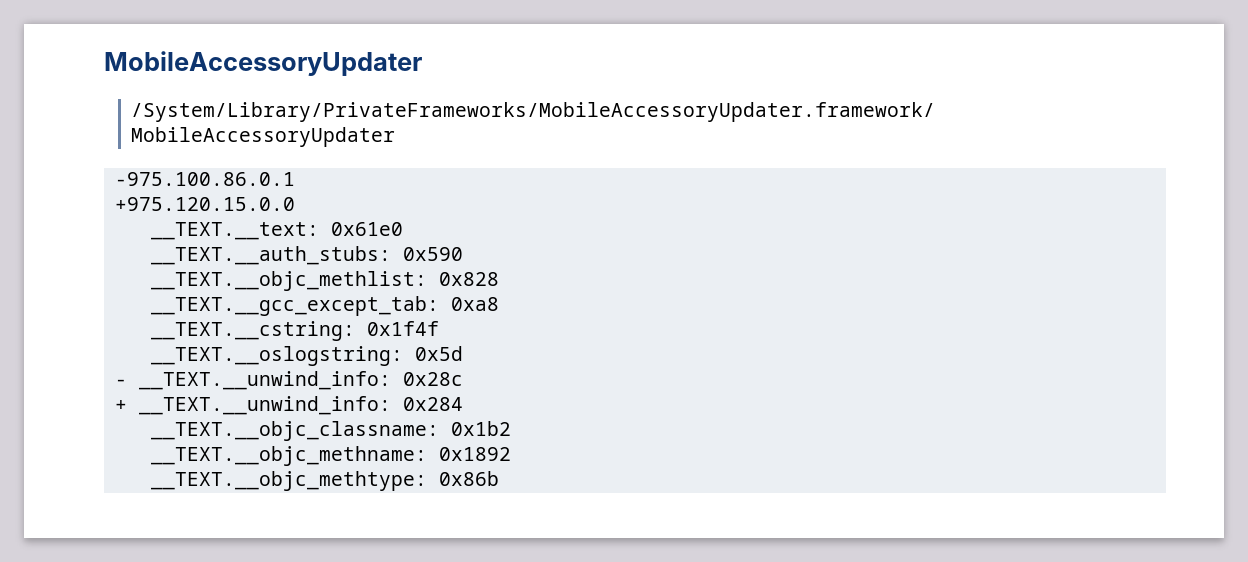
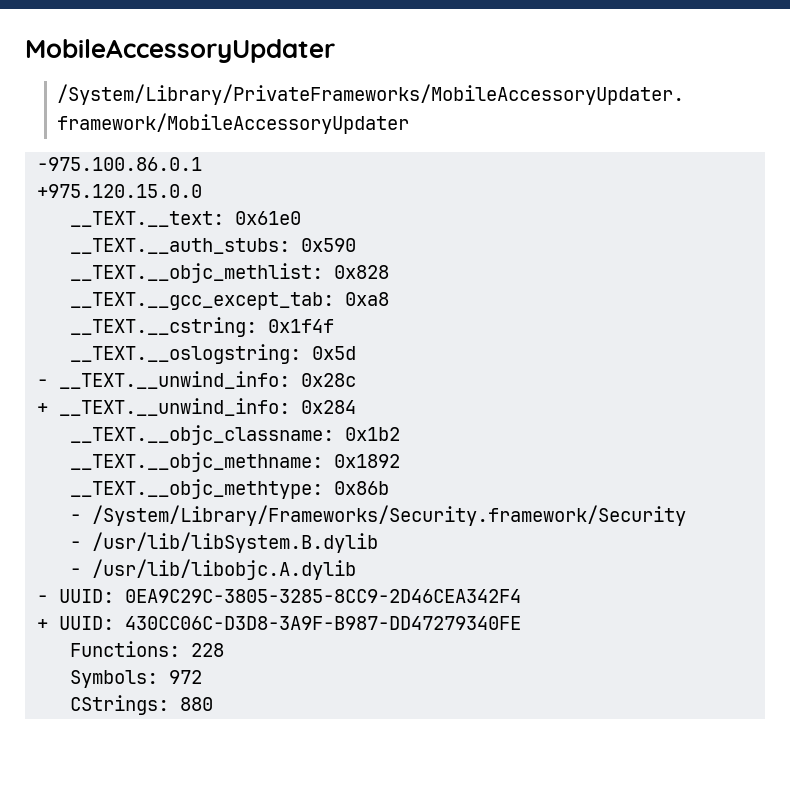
(500, 478) none -> [69,505,686,526] [69,532,378,553] [69,559,356,580] [36,589,521,603] [36,616,521,630] [69,641,224,657] [69,670,202,688] [69,695,213,715] // - /System/Library/Frameworks/Security.framework/Security // - /usr/lib/libSystem.B.dylib // - /usr/lib/libobjc.A.dylib // - UUID: 0EA9C29C-3805-3285-8CC9-2D46CEA342F4 // + UUID: 430CC06C-D3D8-3A9F-B987-DD47279340FE // Functions: 228 // Symbols: 972 // CStrings: 880

